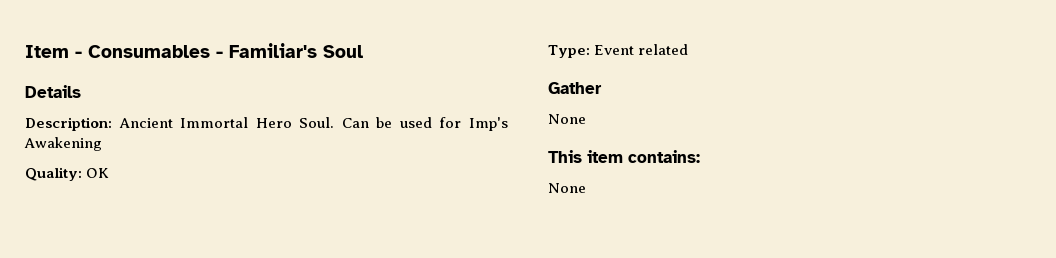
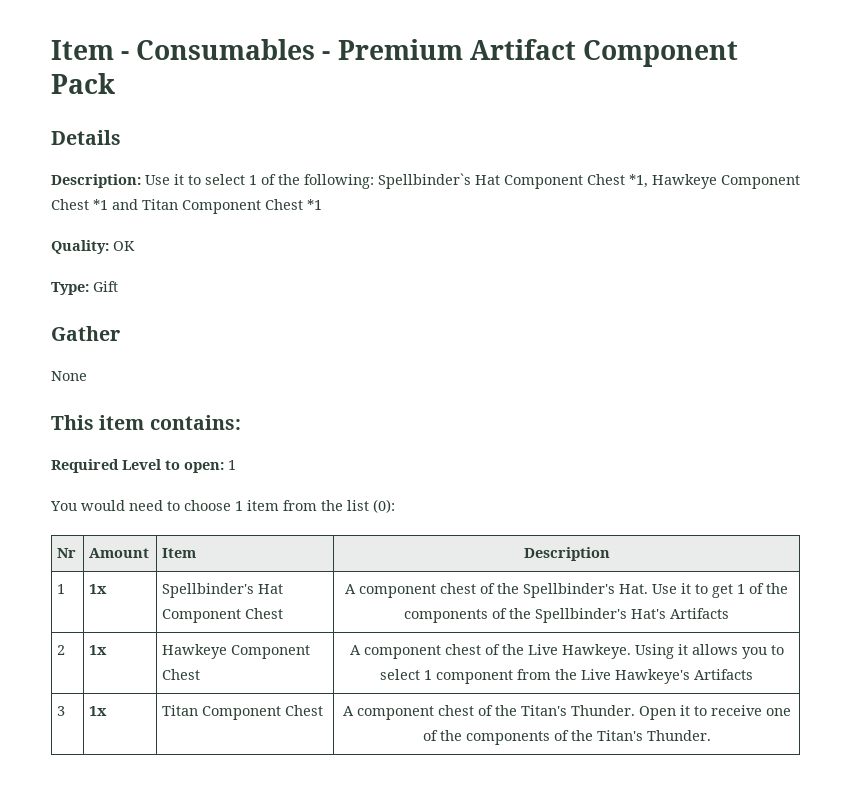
[229,43,363,58] [25,85,81,98] [25,117,508,131] [24,137,102,151] Familiar's Soul // Details // Description: Ancient Immortal Hero Soul. Can be used for Imp's Awakening -> [337,39,738,67] [51,73,115,94] [51,130,121,145] [51,173,800,189] [51,199,322,214] Premium Artifact Component Pack // Details // Description: Use it to select 1 of the following: Spellbinder`s Hat Component Chest *1, Hawkeye Component Chest *1 and Titan Component Chest *1
[594,44,689,55] Event related -> [93,281,118,292] Gift
[548,183,586,193] // None -> [51,459,236,473] [50,499,395,513] [57,548,77,558] [89,548,150,558] [162,548,197,558] [523,547,610,561] [57,584,66,594] [89,584,108,594] [162,583,284,598] [162,608,284,623] [345,583,789,598] [404,608,730,623] [57,645,66,655] [89,645,108,655] [162,644,311,659] [162,669,201,680] [349,644,784,659] [380,669,754,684] [57,706,66,716] [89,706,108,716] [162,705,324,720] [342,705,791,720] [422,730,711,745] // Required Level to open: 1 // You would need to choose 1 item from the list (0): // Nr | Amount | Item | Description // 1 | 1x | Spellbinder's Hat Component Chest | A component chest of the Spellbinder's Hat. Use it to get 1 of the components of the Spellbinder's Hat's Artifacts // 2 | 1x | Hawkeye Component Chest | A component chest of the Live Hawkeye. Using it allows you to select 1 component from the Live Hawkeye's Artifacts // 3 | 1x | Titan Component Chest | A component chest of the Titan's Thunder. Open it to receive one of the components of the Titan's Thunder.

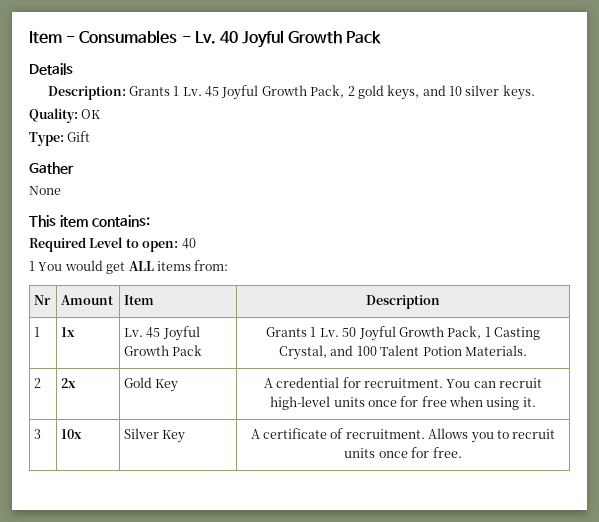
[337,39,738,67] Premium Artifact Component -> [194,30,343,48] Lv. 40 Joyful Growth
[145,173,800,189] [51,199,322,214] Use it to select 1 of the following: Spellbinder`s Hat Component Chest *1, Hawkeye Component Chest *1 and Titan Component Chest *1 -> [128,85,535,100] Grants 1 Lv. 45 Joyful Growth Pack, 2 gold keys, and 10 silver keys.
[228,460,236,470] 1 // -> [181,238,196,249] [29,261,35,271] 40 // 1
[129,499,395,513] need to choose 1 item from the list (0): -> [106,260,229,274] get ALL items from:
[162,583,284,598] [162,608,284,623] [345,583,789,598] [404,608,730,623] [57,645,66,655] [89,645,108,655] [162,644,311,659] [162,669,201,680] [349,644,784,659] [380,669,754,684] [57,706,66,716] [89,706,108,716] [162,705,324,720] [342,705,791,720] [422,730,711,745] Spellbinder's Hat Component Chest | A component chest of the Spellbinder's Hat. Use it to get 1 of the components of the Spellbinder's Hat's Artifacts // 2 | 1x | Hawkeye Component Chest | A component chest of the Live Hawkeye. Using it allows you to select 1 component from the Live Hawkeye's Artifacts // 3 | 1x | Titan Component Chest | A component chest of the Titan's Thunder. Open it to receive one of the components of the Titan's Thunder. -> [124,326,200,341] [124,345,203,356] [266,326,540,341] [279,345,527,360] [34,378,42,388] [61,378,77,388] [124,377,179,392] [263,377,543,388] [270,396,536,410] [34,429,42,439] [61,429,83,439] [124,428,186,443] [250,428,556,443] [344,447,462,458] Lv. 45 Joyful Growth Pack | Grants 1 Lv. 50 Joyful Growth Pack, 1 Casting Crystal, and 100 Talent Potion Materials. // 2 | 2x | Gold Key | A credential for recruitment. You can recruit high-level units once for free when using it. // 3 | 10x | Silver Key | A certificate of recruitment. Allows you to recruit units once for free.

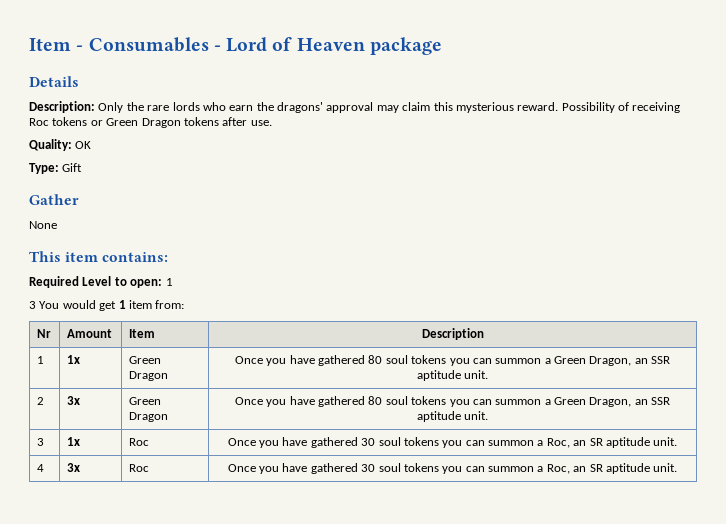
[194,30,382,48] [29,63,73,75] [47,85,535,100] Lv. 40 Joyful Growth Pack // Details // Description: Grants 1 Lv. 45 Joyful Growth Pack, 2 gold keys, and 10 silver keys. -> [226,37,442,55] [29,76,79,87] [29,101,681,113] [29,117,272,128] Lord of Heaven package // Details // Description: Only the rare lords who earn the dragons' approval may claim this mysterious reward. Possibility of receiving Roc tokens or Green Dragon tokens after use.
[181,238,196,249] [29,261,35,271] 40 // 1 -> [165,278,173,286] [29,301,36,309] 1 // 3
[128,261,191,271] ALL items -> [118,300,152,309] 1 item
[124,326,200,341] [124,345,203,356] [266,326,540,341] [279,345,527,360] [34,378,42,388] [61,378,77,388] [124,377,179,392] [263,377,543,388] [270,396,536,410] [34,429,42,439] [61,429,83,439] [124,428,186,443] [250,428,556,443] [344,447,462,458] Lv. 45 Joyful Growth Pack | Grants 1 Lv. 50 Joyful Growth Pack, 1 Casting Crystal, and 100 Talent Potion Materials. // 2 | 2x | Gold Key | A credential for recruitment. You can recruit high-level units once for free when using it. // 3 | 10x | Silver Key | A certificate of recruitment. Allows you to recruit units once for free. -> [128,356,161,364] [128,371,168,381] [234,355,671,366] [416,370,489,381] [36,397,44,405] [66,396,80,405] [128,397,161,405] [128,412,168,422] [234,396,671,407] [416,411,489,422] [36,438,44,446] [66,437,80,446] [128,438,149,446] [227,437,678,448] [36,464,44,472] [66,463,80,472] [128,464,149,472] [227,463,678,474] Green Dragon | Once you have gathered 80 soul tokens you can summon a Green Dragon, an SSR aptitude unit. // 2 | 3x | Green Dragon | Once you have gathered 80 soul tokens you can summon a Green Dragon, an SSR aptitude unit. // 3 | 1x | Roc | Once you have gathered 30 soul tokens you can summon a Roc, an SR aptitude unit. // 4 | 3x | Roc | Once you have gathered 30 soul tokens you can summon a Roc, an SR aptitude unit.

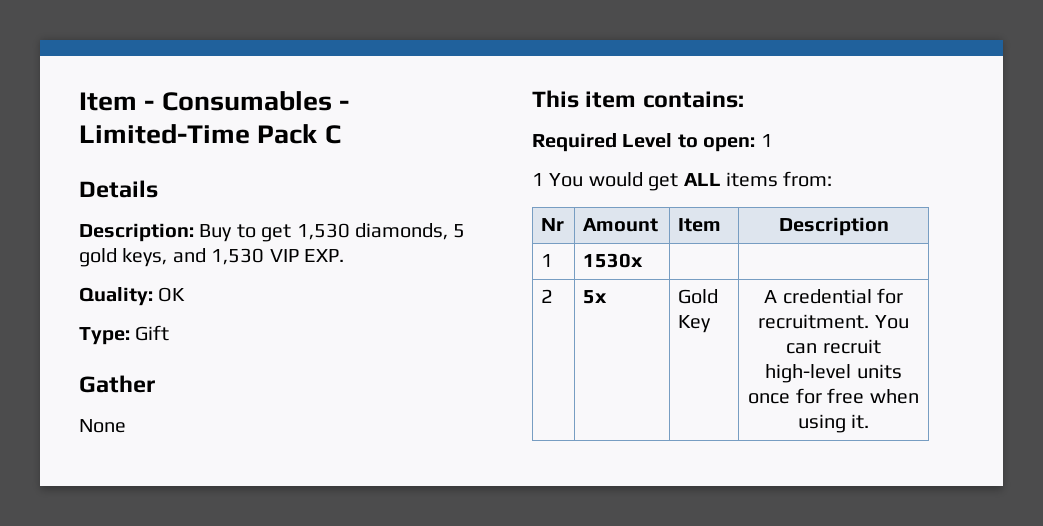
[226,37,442,55] [29,76,79,87] [29,101,681,113] [29,117,272,128] Lord of Heaven package // Details // Description: Only the rare lords who earn the dragons' approval may claim this mysterious reward. Possibility of receiving Roc tokens or Green Dragon tokens after use. -> [79,124,341,144] [79,180,158,198] [79,223,466,242] [79,248,344,267] Limited-Time Pack C // Details // Description: Buy to get 1,530 diamonds, 5 gold keys, and 1,530 VIP EXP.
[29,301,36,309] 3 -> [532,173,544,186] 1
[118,300,152,309] 1 item -> [683,172,778,187] ALL items
[66,355,80,364] [128,356,161,364] [128,371,168,381] [234,355,671,366] [416,370,489,381] [36,397,44,405] [66,396,80,405] [128,397,161,405] [128,412,168,422] [234,396,671,407] [416,411,489,422] [36,438,44,446] [66,437,80,446] [128,438,149,446] [227,437,678,448] [36,464,44,472] [66,463,80,472] [128,464,149,472] [227,463,678,474] 1x | Green Dragon | Once you have gathered 80 soul tokens you can summon a Green Dragon, an SSR aptitude unit. // 2 | 3x | Green Dragon | Once you have gathered 80 soul tokens you can summon a Green Dragon, an SSR aptitude unit. // 3 | 1x | Roc | Once you have gathered 30 soul tokens you can summon a Roc, an SR aptitude unit. // 4 | 3x | Roc | Once you have gathered 30 soul tokens you can summon a Roc, an SR aptitude unit. -> [583,253,644,268] [541,289,554,303] [583,290,608,304] [678,289,719,304] [678,315,712,333] [764,288,903,304] [758,314,909,329] [786,339,881,354] [765,364,902,383] [748,388,919,404] [797,414,870,433] 1530x | | // 2 | 5x | Gold Key | A credential for recruitment. You can recruit high-level units once for free when using it.

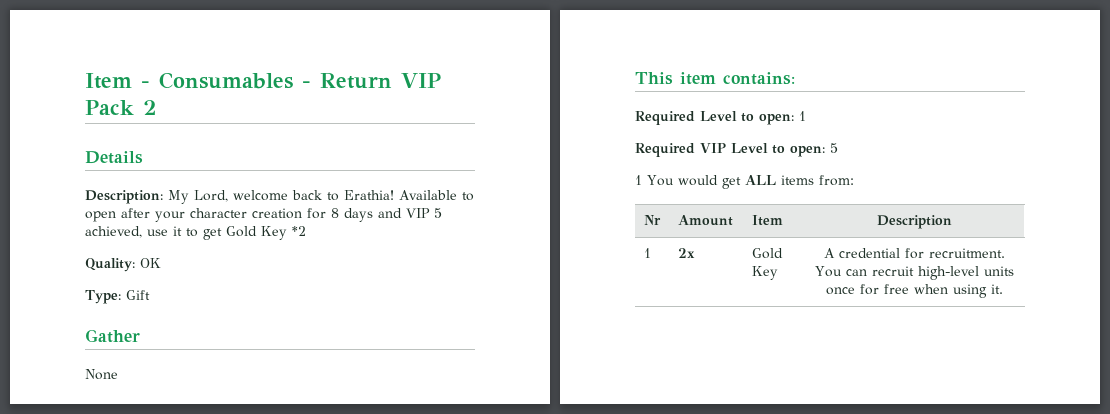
[79,124,341,144] [79,180,158,198] [79,223,466,242] [79,248,344,267] Limited-Time Pack C // Details // Description: Buy to get 1,530 diamonds, 5 gold keys, and 1,530 VIP EXP. -> [320,73,441,89] [85,100,156,115] [85,151,143,164] [85,190,474,204] [85,208,442,222] [85,226,306,240] Return VIP Pack 2 // Details // Description: My Lord, welcome back to Erathia! Available to open after your character creation for 8 days and VIP 5 achieved, use it to get Gold Key *2
(773, 140) none -> [635,143,838,157] // Required VIP Level to open: 5
[583,253,644,268] [541,289,554,303] [583,290,608,304] 1530x | | // 2 | 5x -> [677,248,695,258] 2x

